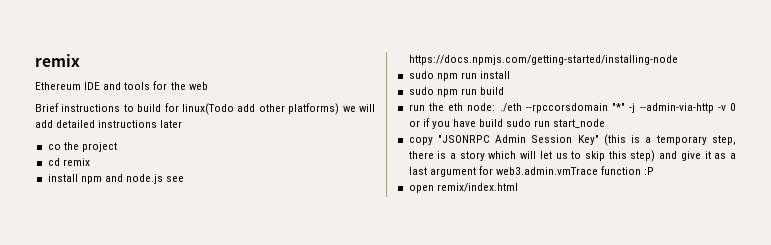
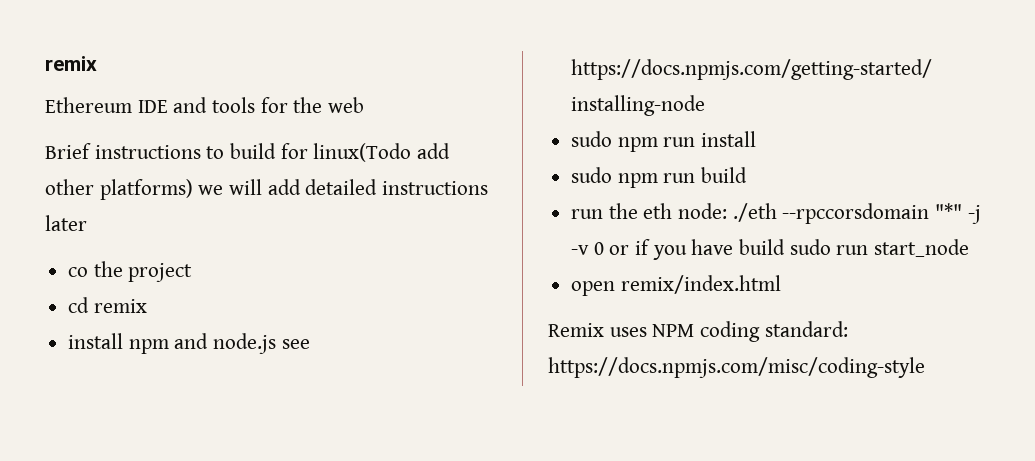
[639,103,714,113] --admin-via-http -> (981, 214) none
[408,134,736,146] [408,150,737,162] [408,166,655,177] [408,183,518,193] copy "JSONRPC Admin Session Key" (this is a temporary step, there is a story which will let us to skip this step) and give it as a last argument for web3.admin.vmTrace function :P // open remix/index.html -> [571,275,781,296] [548,321,848,342] [548,357,925,378] open remix/index.html // Remix uses NPM coding standard: https://docs.npmjs.com/misc/coding-style

